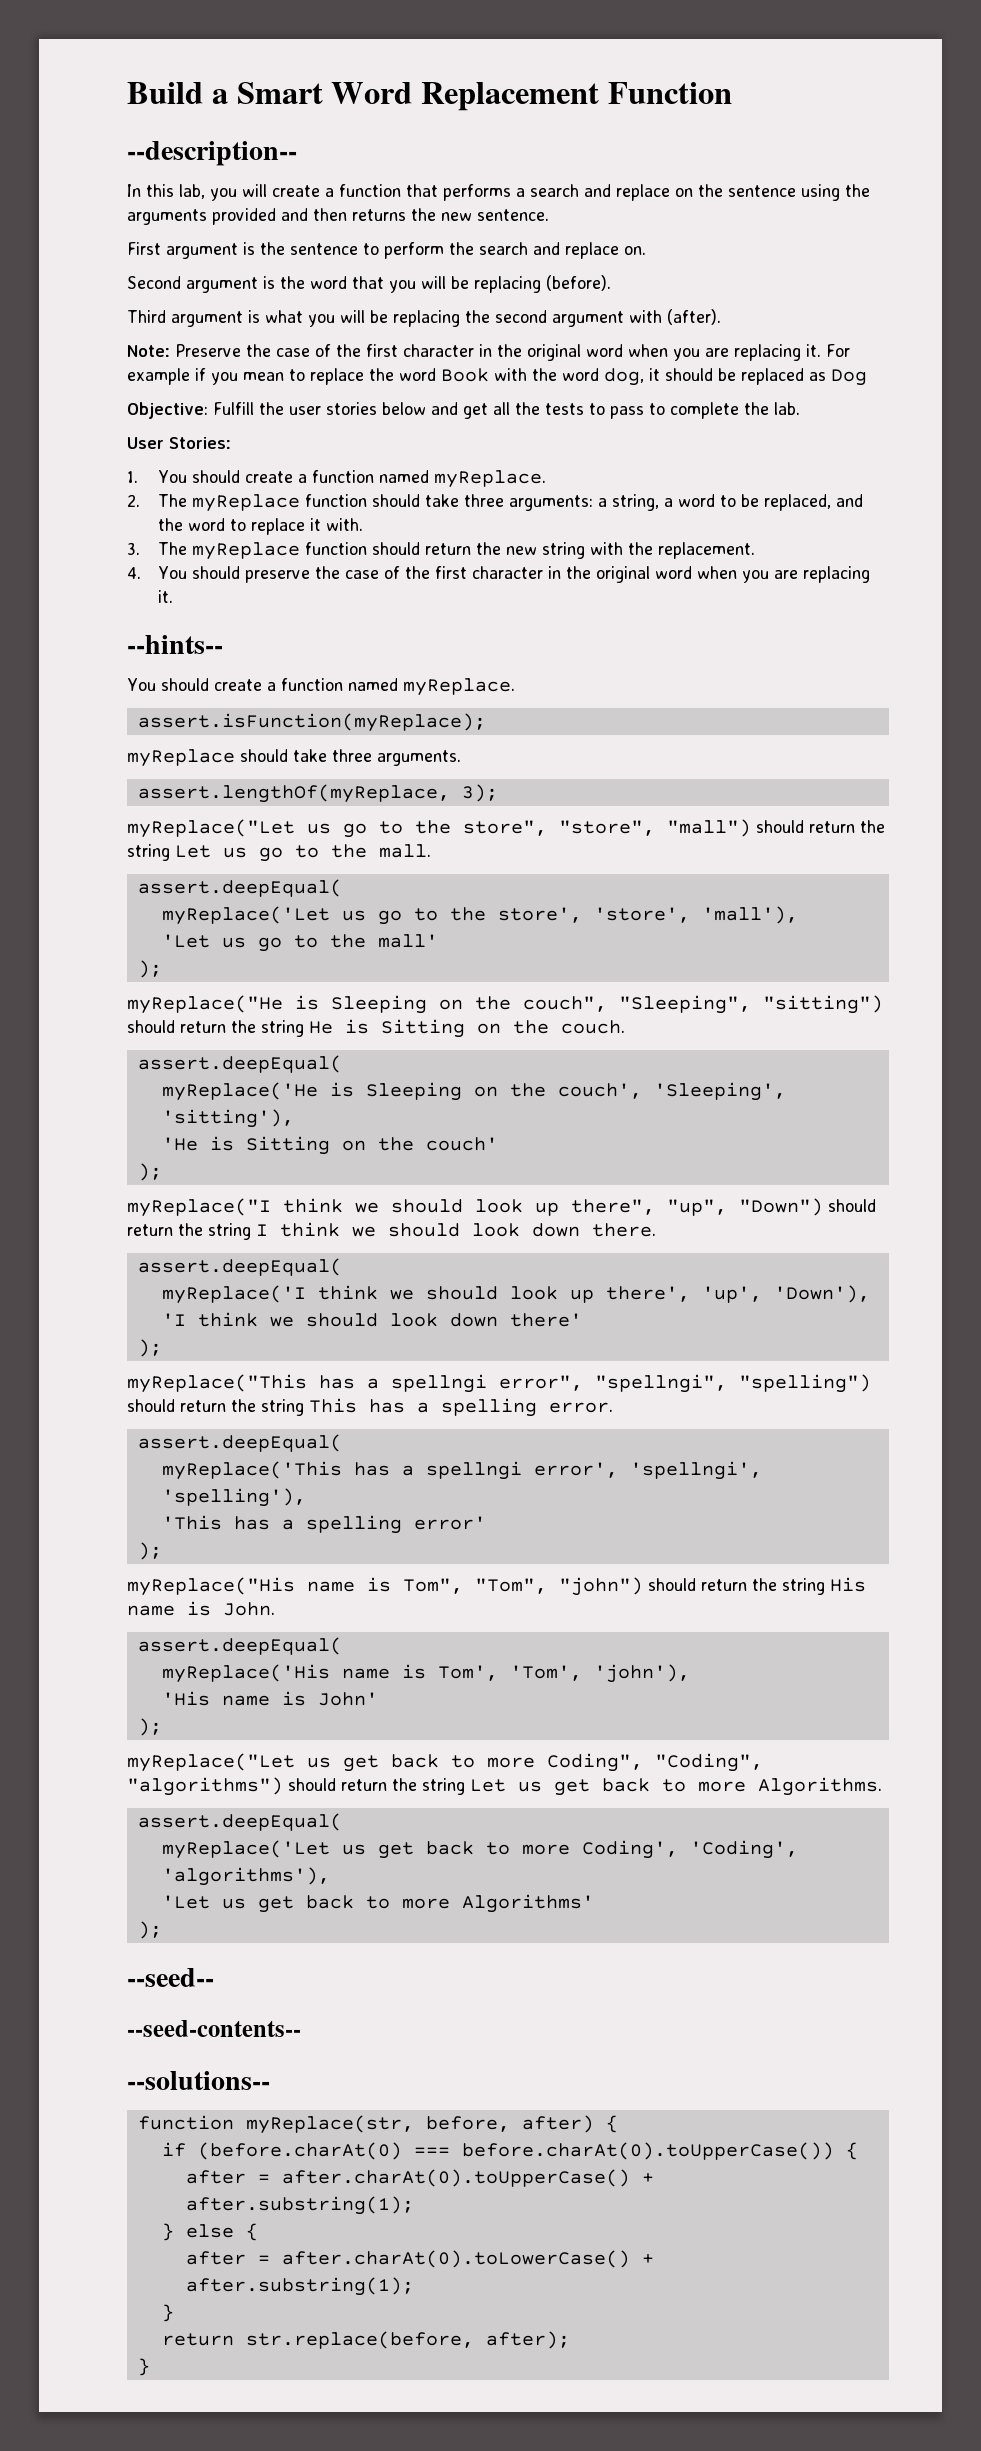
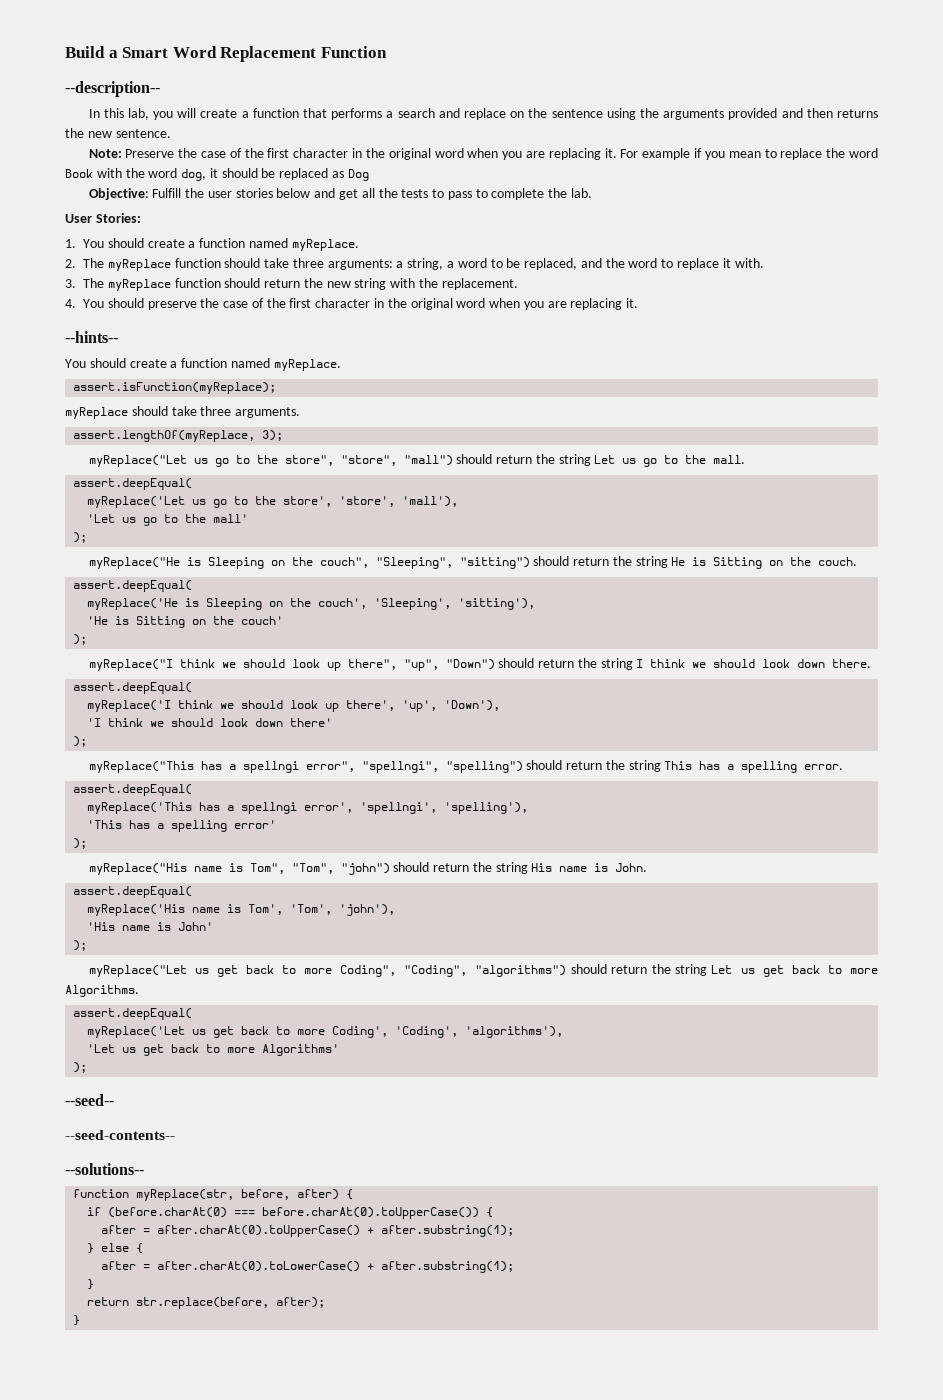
[127,242,646,259] [127,275,611,293] [127,309,721,327] // First argument is the sentence to perform the search and replace on. // Second argument is the word that you will be replacing (before). // Third argument is what you will be replacing the second argument with (after). -> (171, 133) none

